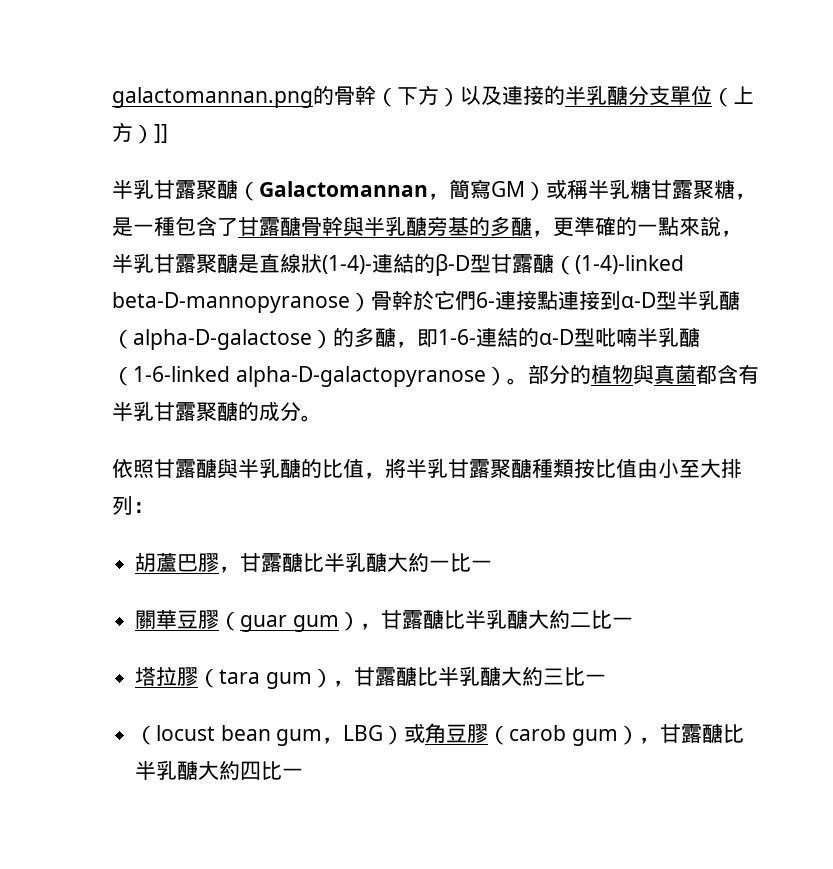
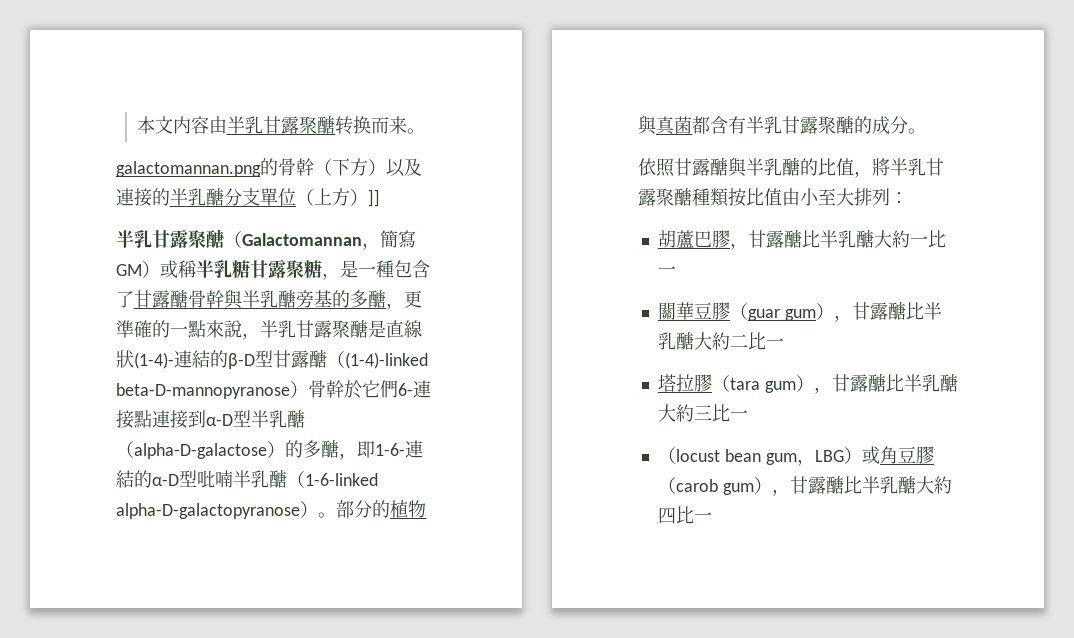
(112, 97) none -> [137,116,426,135] 本文内容由半乳甘露聚醣转换而来。 //

